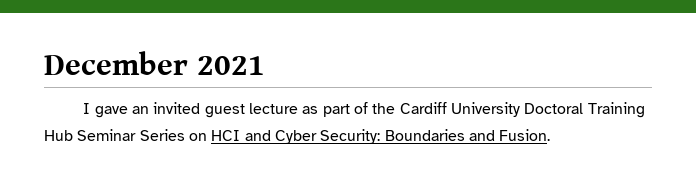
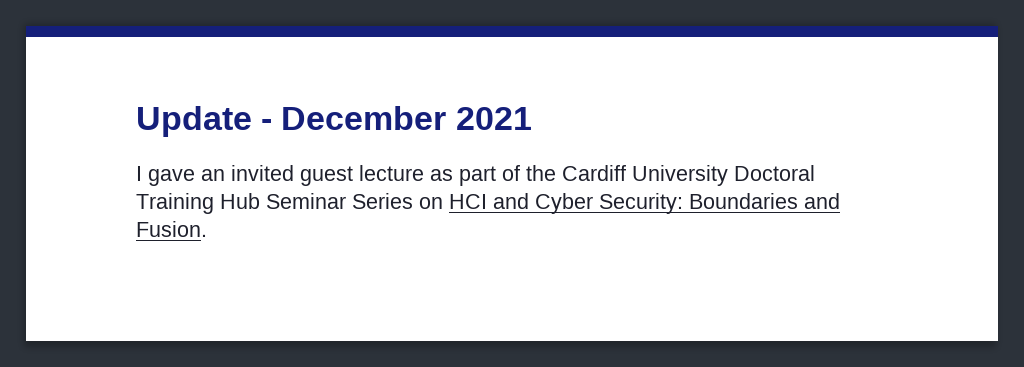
(44, 63) none -> [136,106,273,137] Update -

